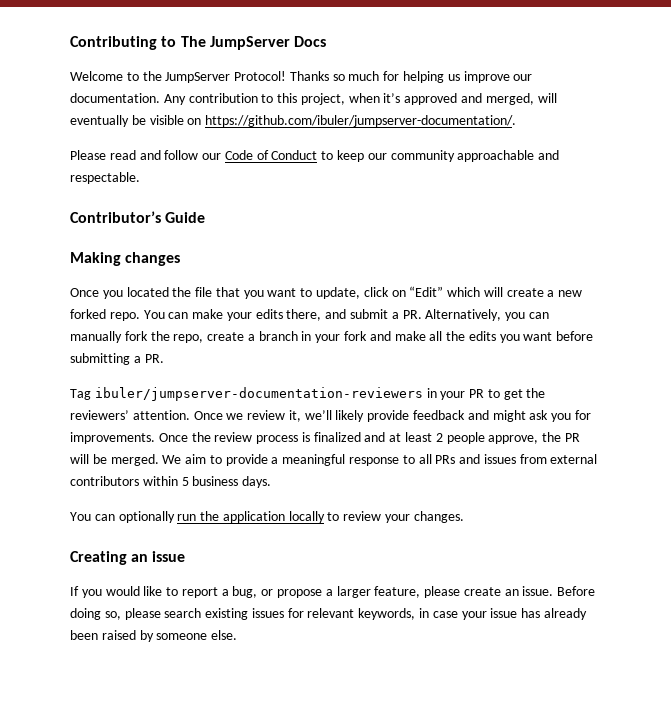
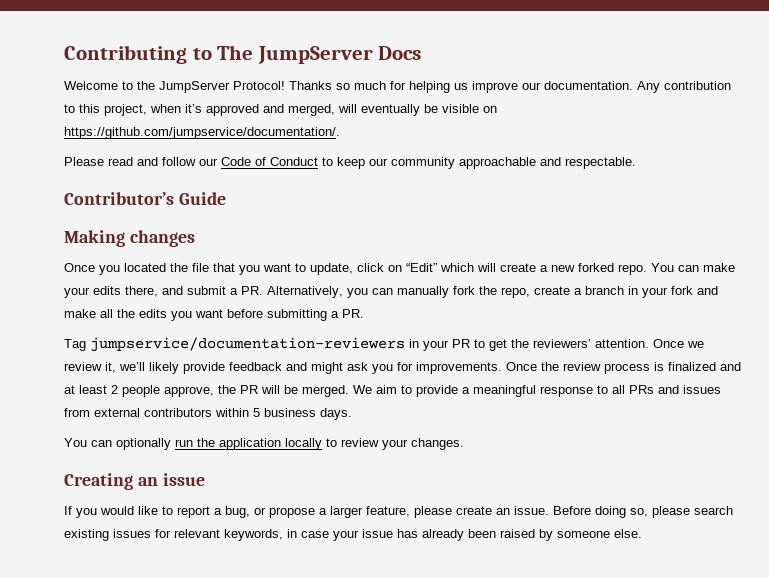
[205,115,517,127] https://github.com/ibuler/jumpserver-documentation/. -> [64,127,340,139] https://github.com/jumpservice/documentation/.
[94,387,423,401] ibuler/jumpserver-documentation-reviewers -> [90,337,405,352] jumpservice/documentation-reviewers

